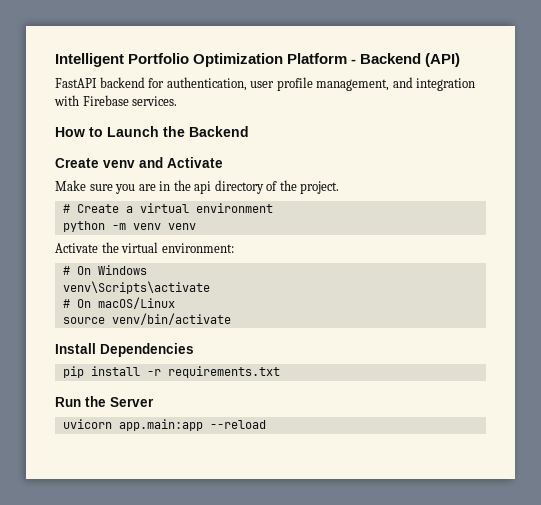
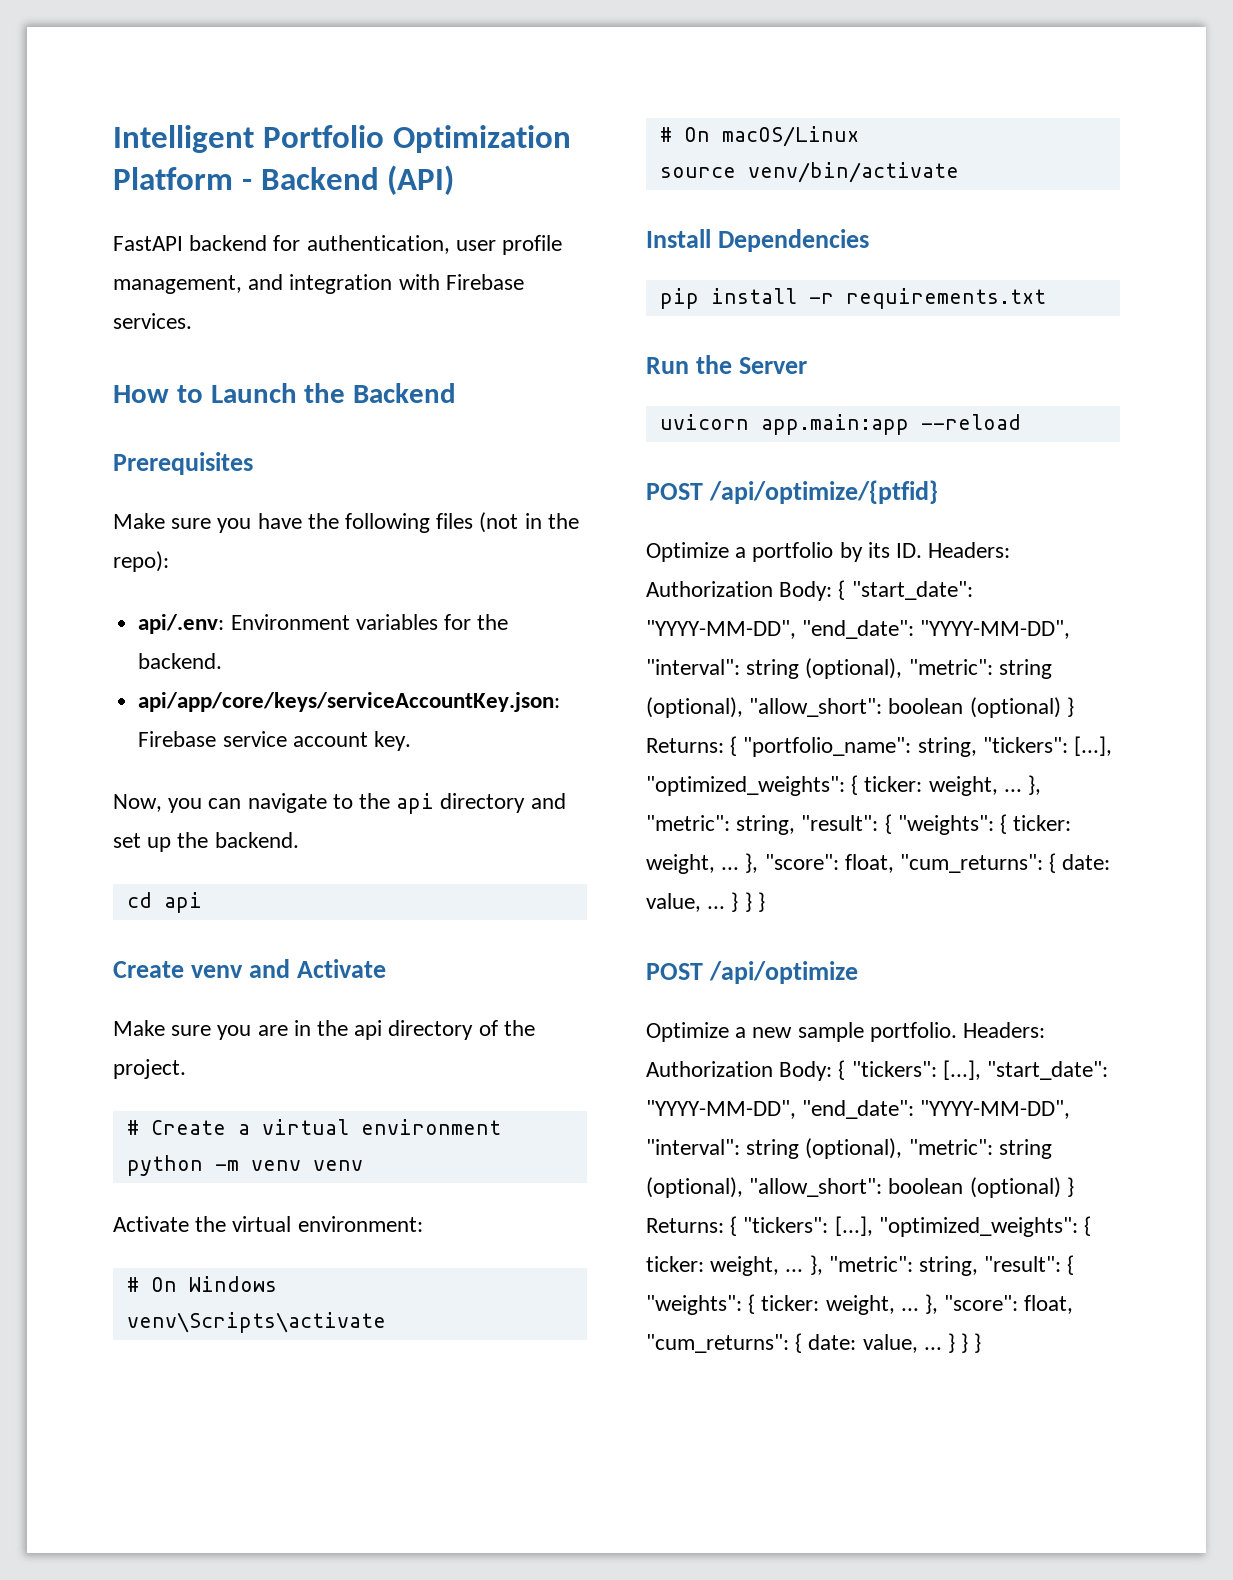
(249, 131) none -> [113,452,253,475] [113,512,579,533] [113,551,169,572] [138,614,509,634] [138,653,223,669] [138,692,561,712] [138,731,411,751] [113,793,566,814] [113,832,299,852] [126,892,202,913] // Prerequisites // Make sure you have the following files (not in the repo): // api/.env: Environment variables for the backend. // api/app/core/keys/serviceAccountKey.json: Firebase service account key. // Now, you can navigate to the api directory and set up the backend. // cd api
(266, 424) none -> [646,480,939,504] [646,542,1011,562] [646,580,973,601] [646,620,1071,639] [646,658,1052,679] [646,697,1074,718] [646,736,1113,757] [646,775,1042,796] [646,814,1072,835] [646,853,1111,874] [646,892,765,912] [646,961,859,984] [646,1022,1046,1042] [646,1060,1109,1081] [646,1100,1071,1119] [646,1138,1052,1159] [646,1177,1074,1198] [646,1216,1092,1237] [646,1255,1075,1276] [646,1294,1074,1315] [646,1333,982,1353] // POST /api/optimize/{ptfid} // Optimize a portfolio by its ID. Headers: Authorization Body: { "start_date": "YYYY-MM-DD", "end_date": "YYYY-MM-DD", "interval": string (optional), "metric": string (optional), "allow_short": boolean (optional) } Returns: { "portfolio_name": string, "tickers": [...], "optimized_weights": { ticker: weight, ... }, "metric": string, "result": { "weights": { ticker: weight, ... }, "score": float, "cum_returns": { date: value, ... } } } // POST /api/optimize // Optimize a new sample portfolio. Headers: Authorization Body: { "tickers": [...], "start_date": "YYYY-MM-DD", "end_date": "YYYY-MM-DD", "interval": string (optional), "metric": string (optional), "allow_short": boolean (optional) } Returns: { "tickers": [...], "optimized_weights": { ticker: weight, ... }, "metric": string, "result": { "weights": { ticker: weight, ... }, "score": float, "cum_returns": { date: value, ... } } }

